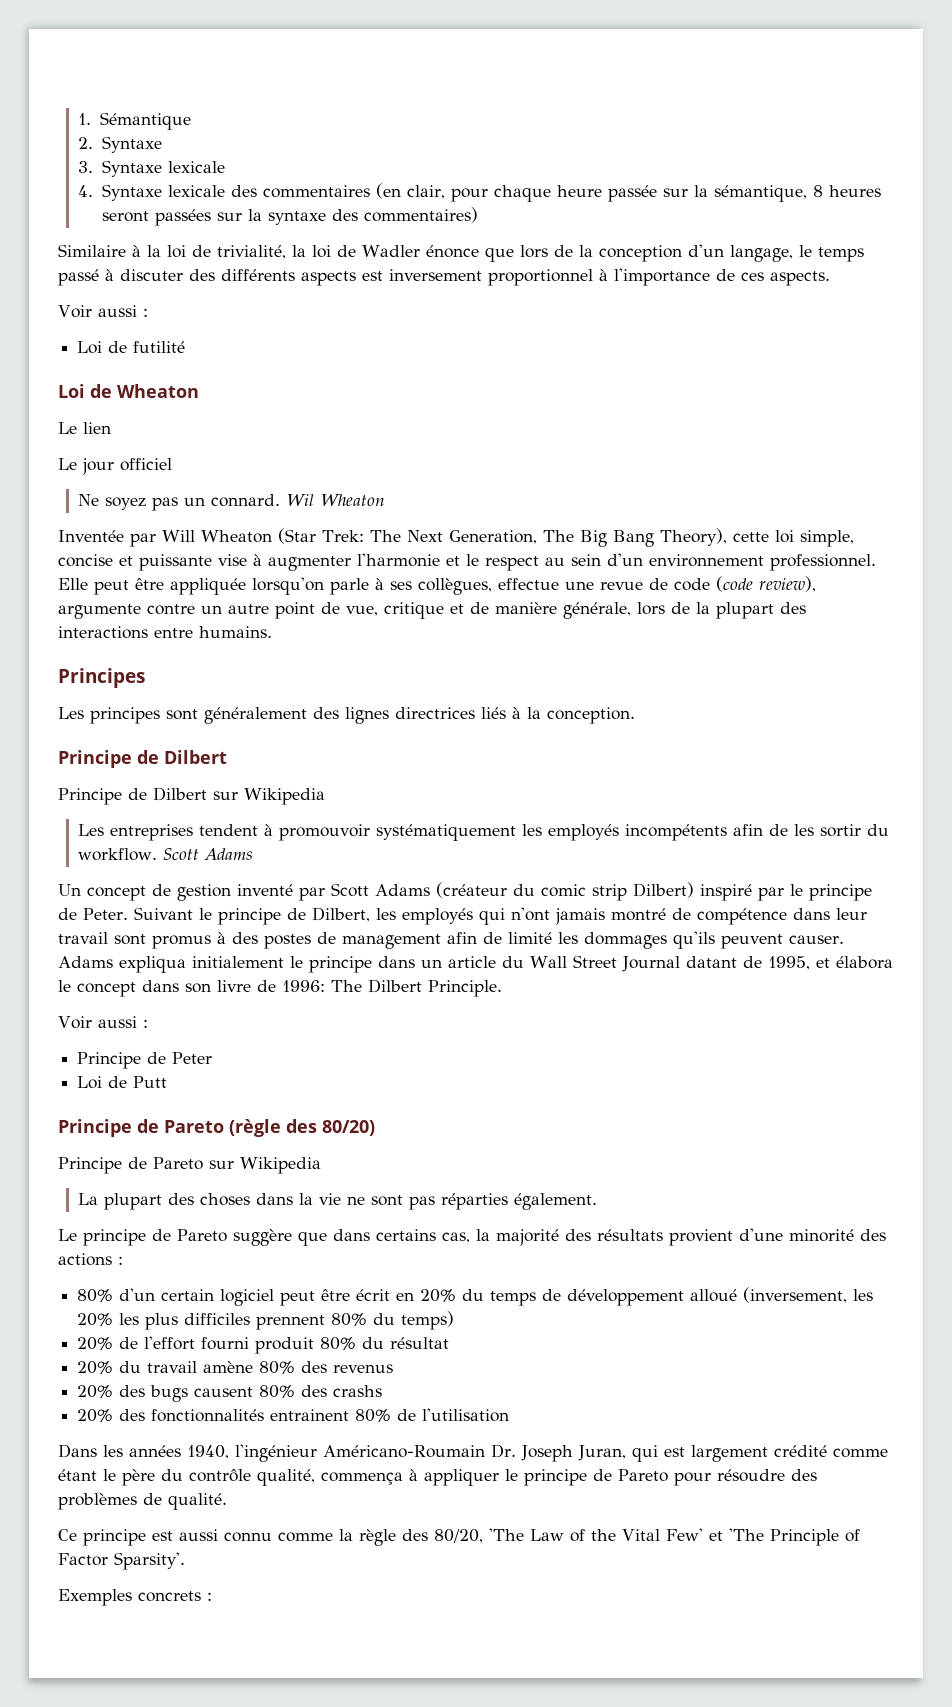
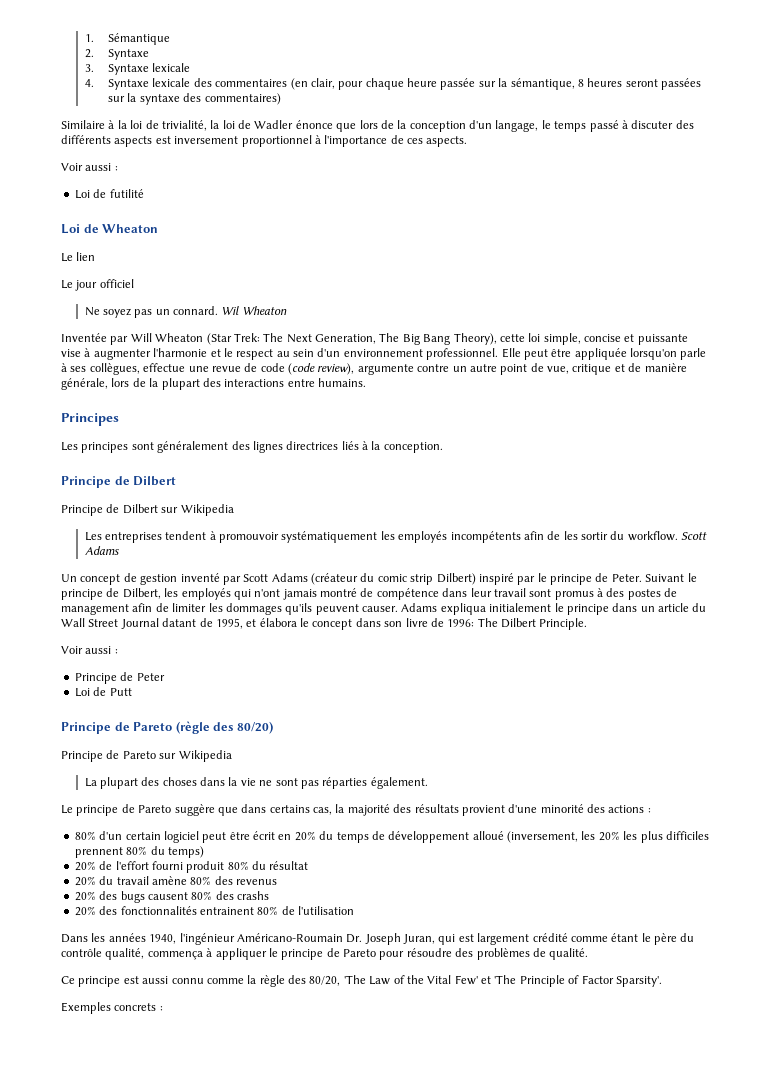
[508,932,552,944] limité -> [172,603,207,612] limiter

